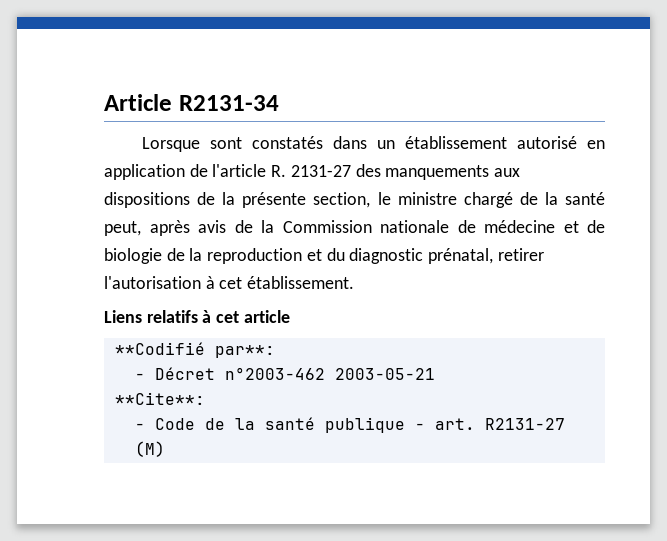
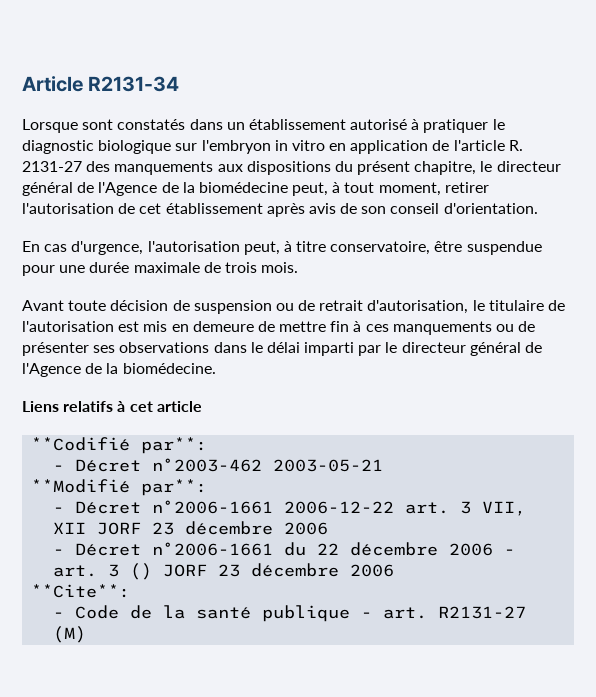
(578, 142) none -> [411,119,505,133] [22,140,325,154] à pratiquer le diagnostic biologique sur l'embryon in vitro
[197,192,606,208] [104,220,605,236] [104,248,544,264] [104,276,355,289] de la présente section, le ministre chargé de la santé peut, après avis de la Commission nationale de médecine et de biologie de la reproduction et du diagnostic prénatal, retirer l'autorisation à cet établissement. -> [334,161,561,175] [22,182,489,196] [22,203,538,217] [22,241,542,255] [22,262,299,276] [22,300,566,314] [22,321,536,335] [22,342,543,356] [22,363,216,377] du présent chapitre, le directeur général de l'Agence de la biomédecine peut, à tout moment, retirer l'autorisation de cet établissement après avis de son conseil d'orientation. // En cas d'urgence, l'autorisation peut, à titre conservatoire, être suspendue pour une durée maximale de trois mois. // Avant toute décision de suspension ou de retrait d'autorisation, le titulaire de l'autorisation est mis en demeure de mettre fin à ces manquements ou de présenter ses observations dans le délai imparti par le directeur général de l'Agence de la biomédecine.
(435, 374) none -> [31,479,208,496] [53,500,527,516] [53,521,329,535] [53,542,516,556] [53,563,395,580] // **Modifié par**: // - Décret n°2006-1661 2006-12-22 art. 3 VII, XII JORF 23 décembre 2006 // - Décret n°2006-1661 du 22 décembre 2006 - art. 3 () JORF 23 décembre 2006

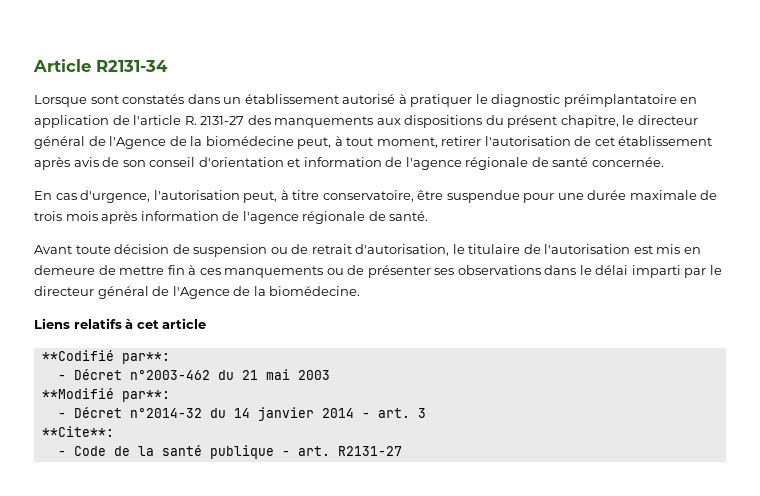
[98,140,325,154] biologique sur l'embryon in vitro -> [563,94,677,107] préimplantatoire
[443,203,538,214] d'orientation. -> [198,157,664,170] d'orientation et information de l'agence régionale de santé concernée.
[261,262,299,273] mois. -> [65,211,429,224] mois après information de l'agence régionale de santé.
[273,459,384,472] 2003-05-21 -> [217,369,330,380] du 21 mai 2003
[152,500,527,516] [53,521,329,535] [53,542,516,556] [53,563,395,580] n°2006-1661 2006-12-22 art. 3 VII, XII JORF 23 décembre 2006 // - Décret n°2006-1661 du 22 décembre 2006 - art. 3 () JORF 23 décembre 2006 -> [129,407,426,421] n°2014-32 du 14 janvier 2014 - art. 3
[53,626,87,643] (M) -> (402, 451) none

